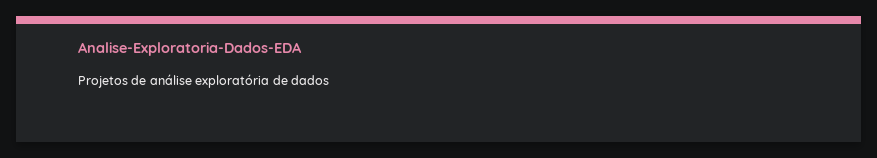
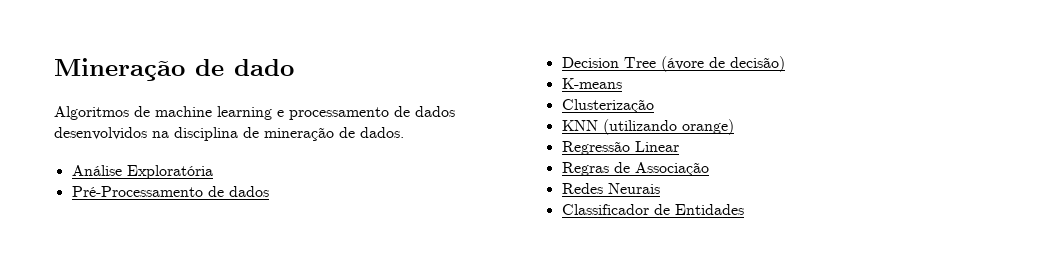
[78,42,302,56] [78,74,329,88] Analise-Exploratoria-Dados-EDA // Projetos de análise exploratória de dados -> [54,58,294,81] [54,106,455,120] [54,127,404,141] [71,165,213,179] [71,186,269,197] [561,56,785,72] [561,78,622,89] [561,99,654,113] [561,119,734,135] [561,141,679,155] [561,162,709,176] [561,183,660,194] [561,204,744,215] Mineração de dado // Algoritmos de machine learning e processamento de dados desenvolvidos na disciplina de mineração de dados. // Análise Exploratória // Pré-Processamento de dados // Decision Tree (ávore de decisão) // K-means // Clusterização // KNN (utilizando orange) // Regressão Linear // Regras de Associação // Redes Neurais // Classificador de Entidades

